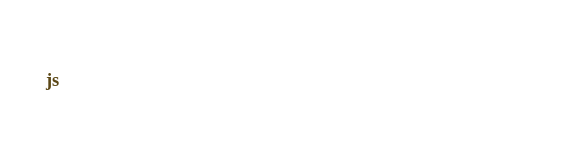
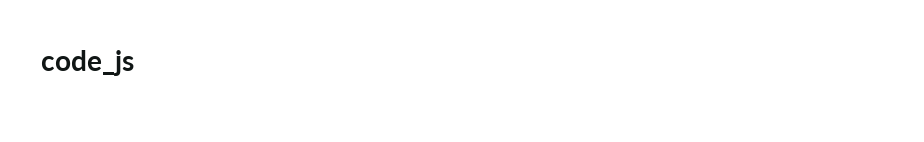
[45,73,59,90] js -> [41,50,134,76] code_js

